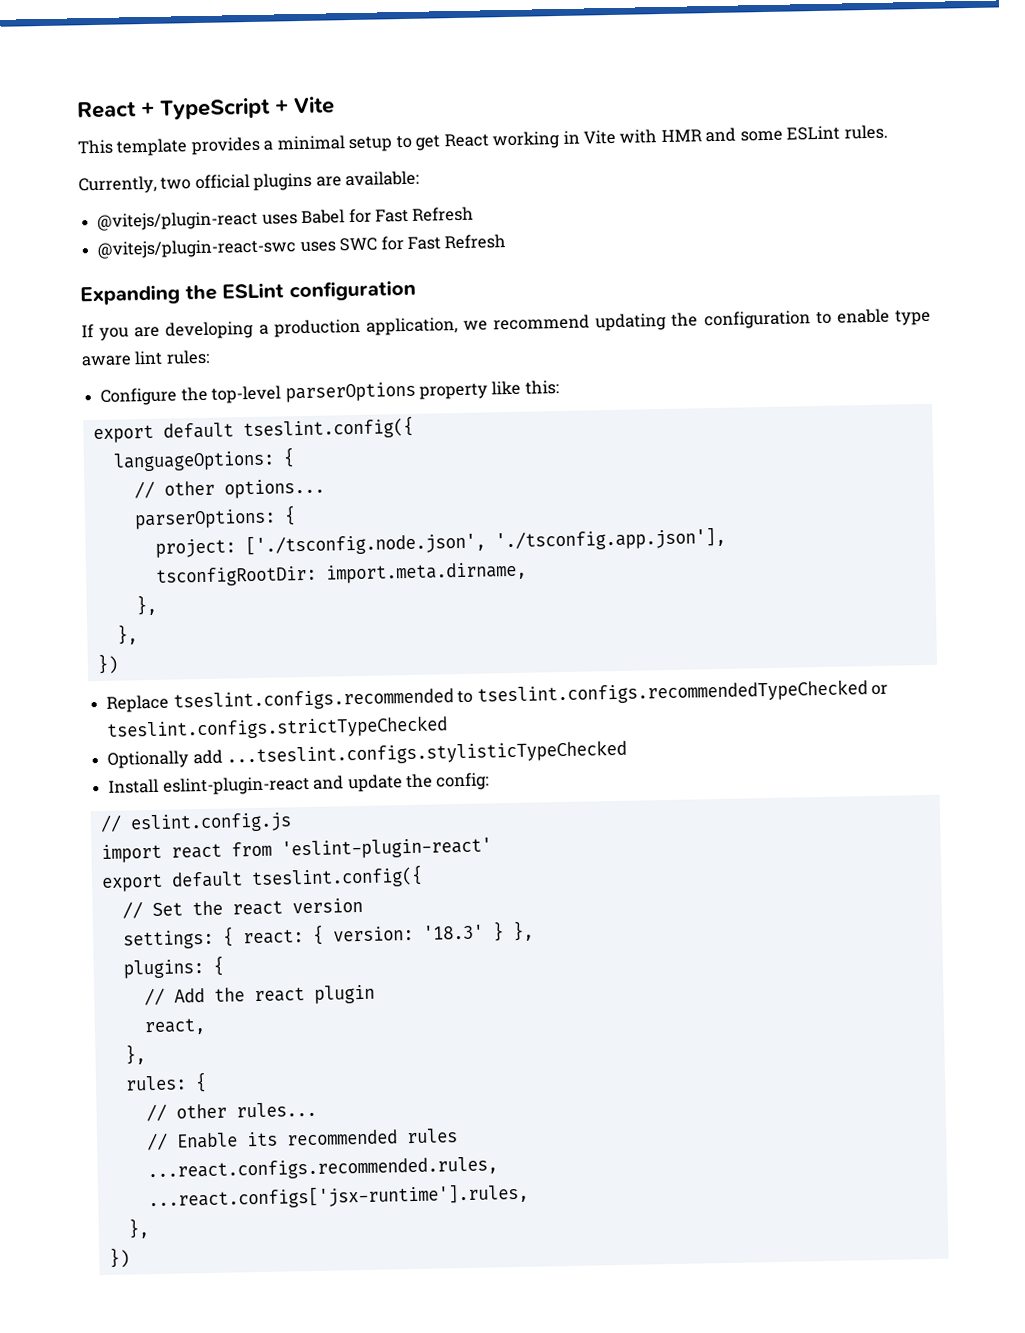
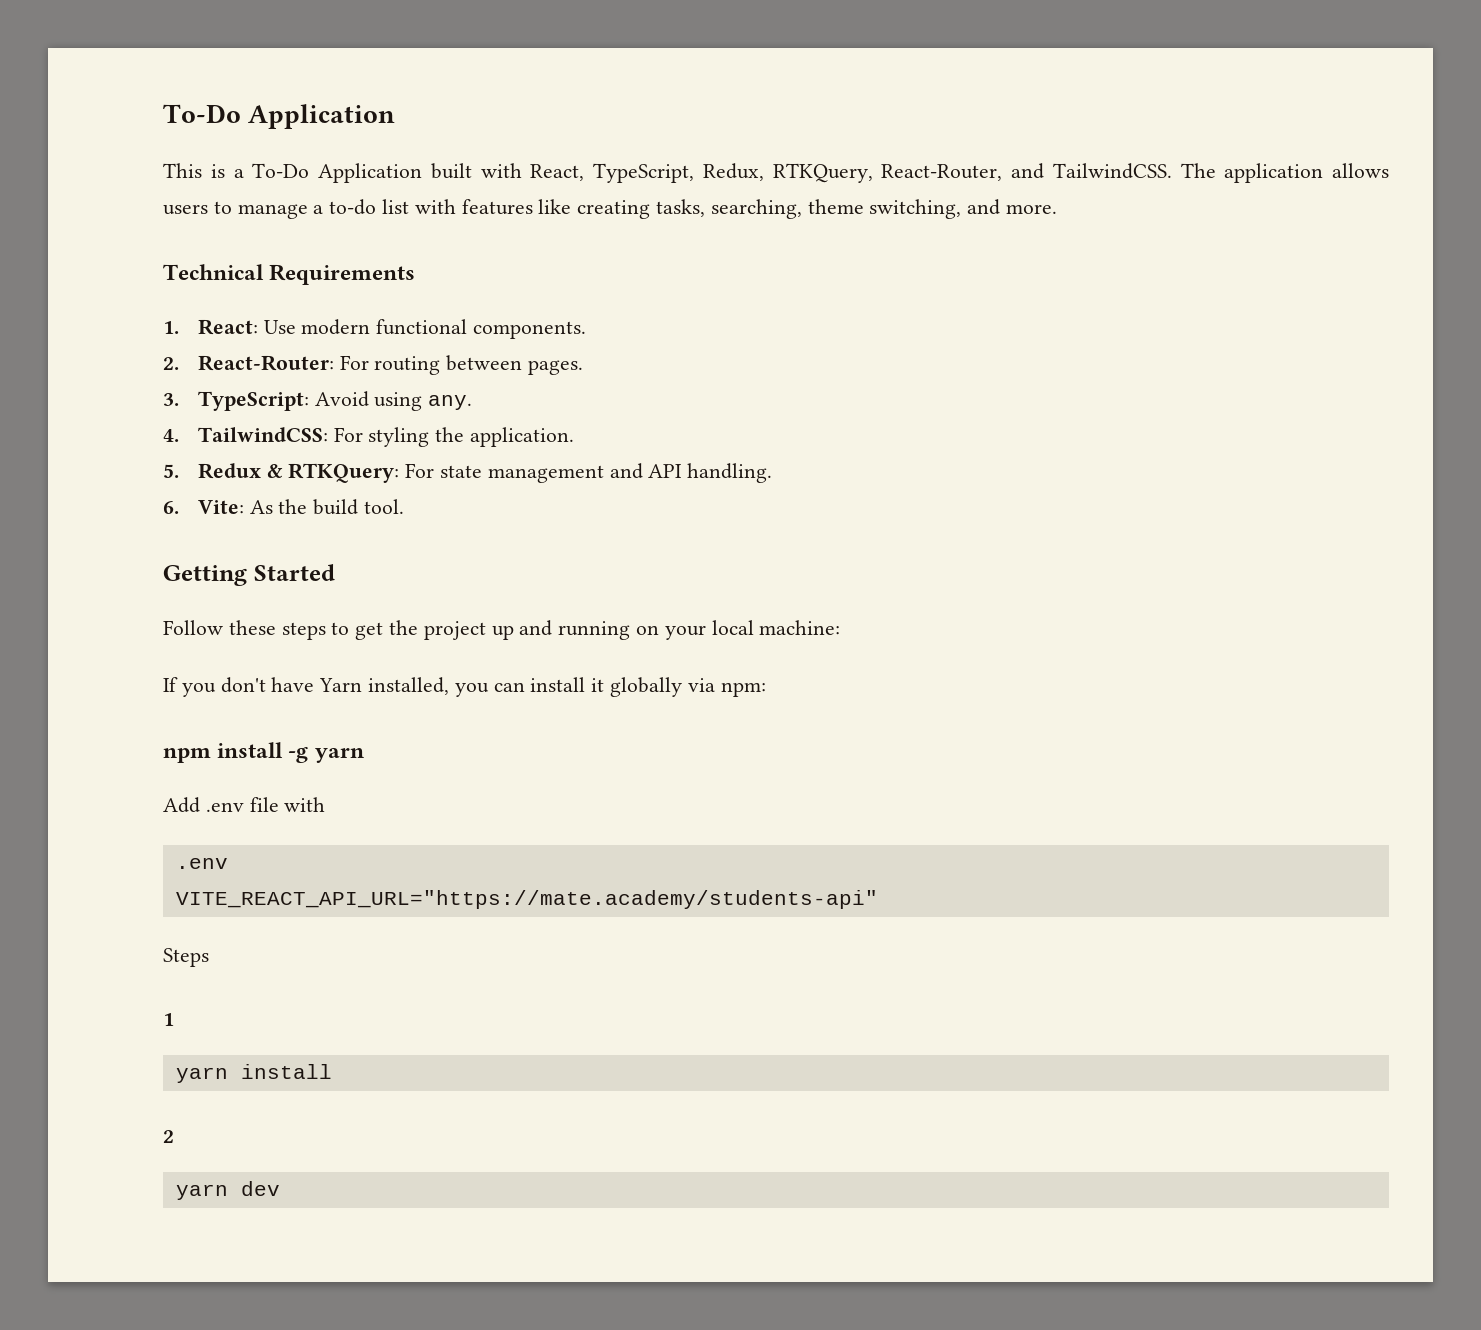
[76,96,335,120] [77,124,888,157] [78,170,420,195] [97,206,475,231] [97,234,507,259] [80,279,416,306] [81,308,931,341] [81,349,210,367] [100,380,559,406] [92,415,414,444] [112,447,295,472] [133,478,325,499] [133,505,296,530] [154,526,726,558] [155,561,527,587] [135,594,157,616] [116,624,138,645] [96,653,119,675] [106,679,888,713] [106,715,449,741] [107,739,628,769] [108,772,490,796] [99,812,292,834] [100,837,492,864] [100,864,423,893] [121,897,363,919] [122,920,534,950] [122,955,224,979] [143,984,375,1006] [143,1018,206,1036] [124,1044,146,1065] [124,1072,207,1093] [145,1101,317,1122] [145,1128,458,1151] [146,1156,498,1182] [147,1182,529,1211] [127,1218,150,1239] [108,1247,130,1268] React + TypeScript + Vite // This template provides a minimal setup to get React working in Vite with HMR and some ESLint rules. // Currently, two official plugins are available: // @vitejs/plugin-react uses Babel for Fast Refresh // @vitejs/plugin-react-swc uses SWC for Fast Refresh // Expanding the ESLint configuration // If you are developing a production application, we recommend updating the configuration to enable type aware lint rules: // Configure the top-level parserOptions property like this: // export default tseslint.config({ // languageOptions: { // // other options... // parserOptions: { // project: ['./tsconfig.node.json', './tsconfig.app.json'], // tsconfigRootDir: import.meta.dirname, // }, // }, // }) // Replace tseslint.configs.recommended to tseslint.configs.recommendedTypeChecked or tseslint.configs.strictTypeChecked // Optionally add ...tseslint.configs.stylisticTypeChecked // Install eslint-plugin-react and update the config: // // eslint.config.js // import react from 'eslint-plugin-react' // export default tseslint.config({ // // Set the react version // settings: { react: { version: '18.3' } }, // plugins: { // // Add the react plugin // react, // }, // rules: { // // other rules... // // Enable its recommended rules // ...react.configs.recommended.rules, // ...react.configs['jsx-runtime'].rules, // }, // }) -> [163,104,396,129] [163,163,1389,183] [163,199,1058,219] [163,264,416,285] [163,319,586,339] [163,355,583,375] [163,391,473,411] [163,427,574,447] [163,463,773,483] [163,499,404,515] [163,564,335,586] [163,620,841,640] [163,677,766,697] [163,742,364,763] [163,797,326,813] [175,858,228,869] [175,890,878,909] [163,948,209,967] [163,1013,174,1026] [175,1064,332,1083] [163,1130,174,1143] [175,1181,280,1200] To-Do Application // This is a To-Do Application built with React, TypeScript, Redux, RTKQuery, React-Router, and TailwindCSS. The application allows users to manage a to-do list with features like creating tasks, searching, theme switching, and more. // Technical Requirements // 1. React: Use modern functional components. // 2. React-Router: For routing between pages. // 3. TypeScript: Avoid using any. // 4. TailwindCSS: For styling the application. // 5. Redux & RTKQuery: For state management and API handling. // 6. Vite: As the build tool. // Getting Started // Follow these steps to get the project up and running on your local machine: // If you don't have Yarn installed, you can install it globally via npm: // npm install -g yarn // Add .env file with // .env // VITE_REACT_API_URL="https://mate.academy/students-api" // Steps // 1 // yarn install // 2 // yarn dev

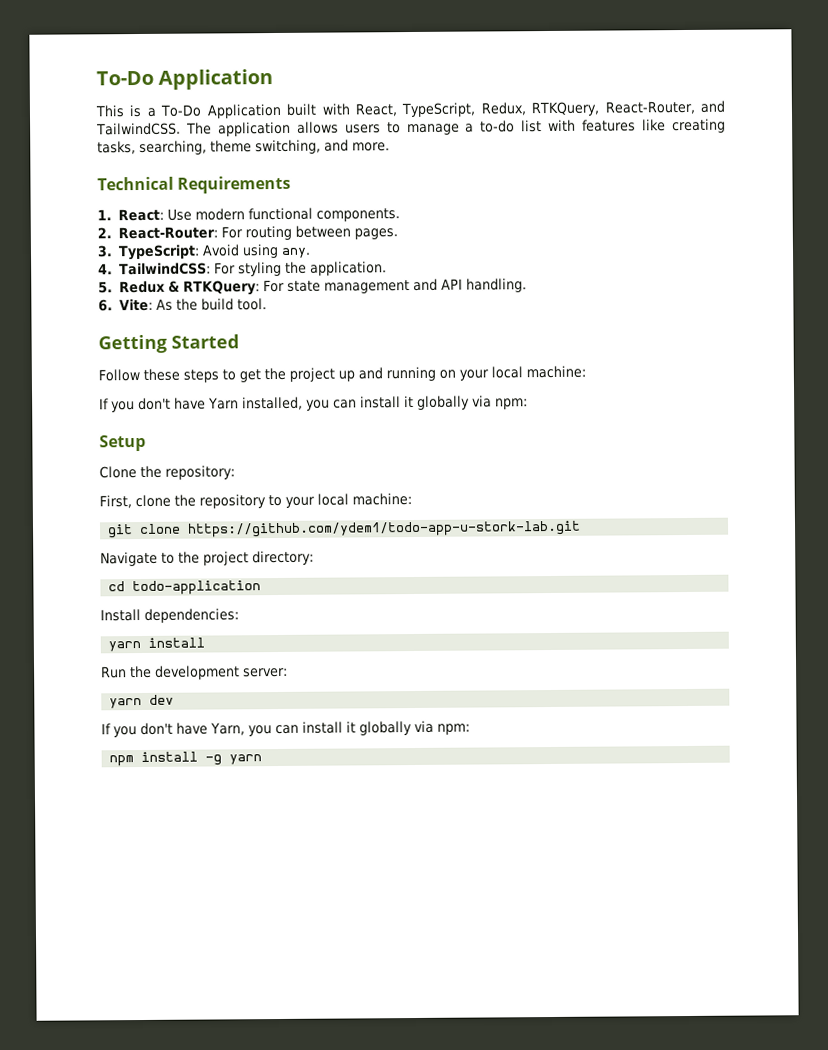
[163,742,364,763] [163,797,326,813] [175,858,228,869] [175,890,878,909] [163,948,209,967] [163,1013,174,1026] [175,1064,332,1083] [163,1130,174,1143] [175,1181,280,1200] npm install -g yarn // Add .env file with // .env // VITE_REACT_API_URL="https://mate.academy/students-api" // Steps // 1 // yarn install // 2 // yarn dev -> [99,434,146,452] [99,465,235,480] [99,493,412,509] [107,520,582,539] [100,550,314,567] [108,580,262,596] [100,608,239,623] [108,637,206,652] [101,665,288,680] [109,694,175,709] [101,720,470,738] [109,751,263,767] Setup // Clone the repository: // First, clone the repository to your local machine: // git clone https://github.com/ydem1/todo-app-u-stork-lab.git // Navigate to the project directory: // cd todo-application // Install dependencies: // yarn install // Run the development server: // yarn dev // If you don't have Yarn, you can install it globally via npm: // npm install -g yarn

